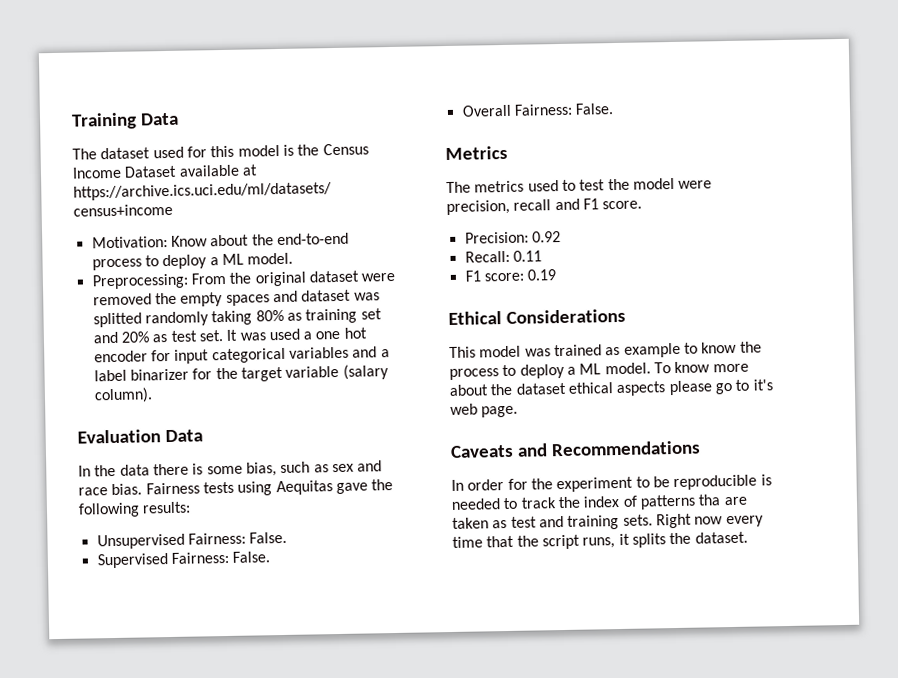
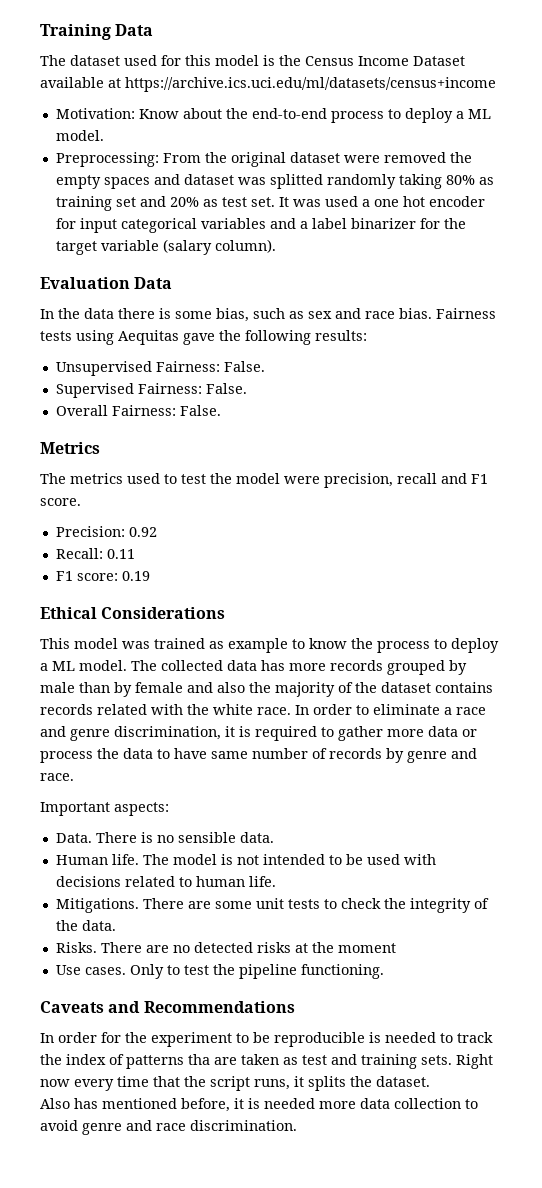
[653,361,749,374] [449,379,773,397] [450,403,519,418] To know more about the dataset ethical aspects please go to it's web page. -> [131,660,467,675] [40,682,493,697] [40,704,486,715] [40,726,477,741] [40,748,477,763] [40,773,74,781] [40,802,169,816] [55,832,274,843] [55,854,436,865] [55,876,276,887] [55,898,489,913] [55,920,116,931] [55,942,396,953] [55,964,384,979] The collected data has more records grouped by male than by female and also the majority of the dataset contains records related with the white race. In order to eliminate a race and genre discrimination, it is required to gather more data or process the data to have same number of records by genre and race. // Important aspects: // Data. There is no sensible data. // Human life. The model is not intended to be used with decisions related to human life. // Mitigations. There are some unit tests to check the integrity of the data. // Risks. There are no detected risks at the moment // Use cases. Only to test the pipeline functioning.
(748, 537) none -> [40,1098,478,1112] [40,1120,297,1135] // Also has mentioned before, it is needed more data collection to avoid genre and race discrimination.

